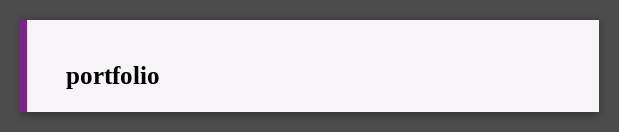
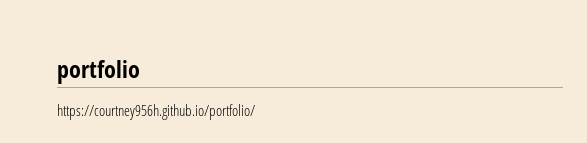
(160, 77) none -> [57,104,255,120] // https://courtney956h.github.io/portfolio/

